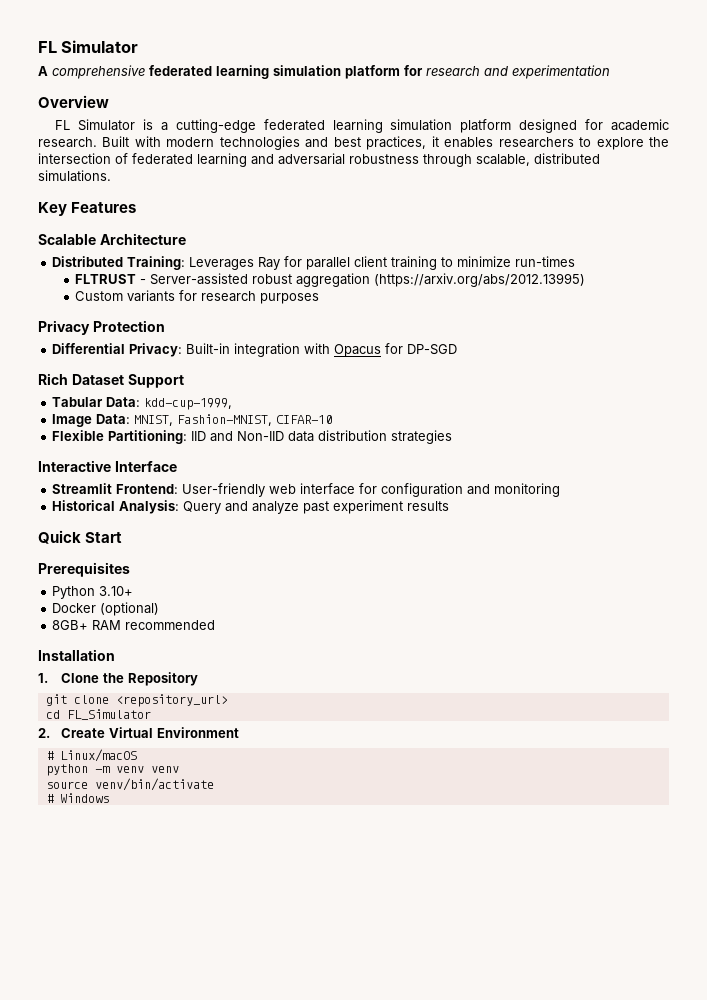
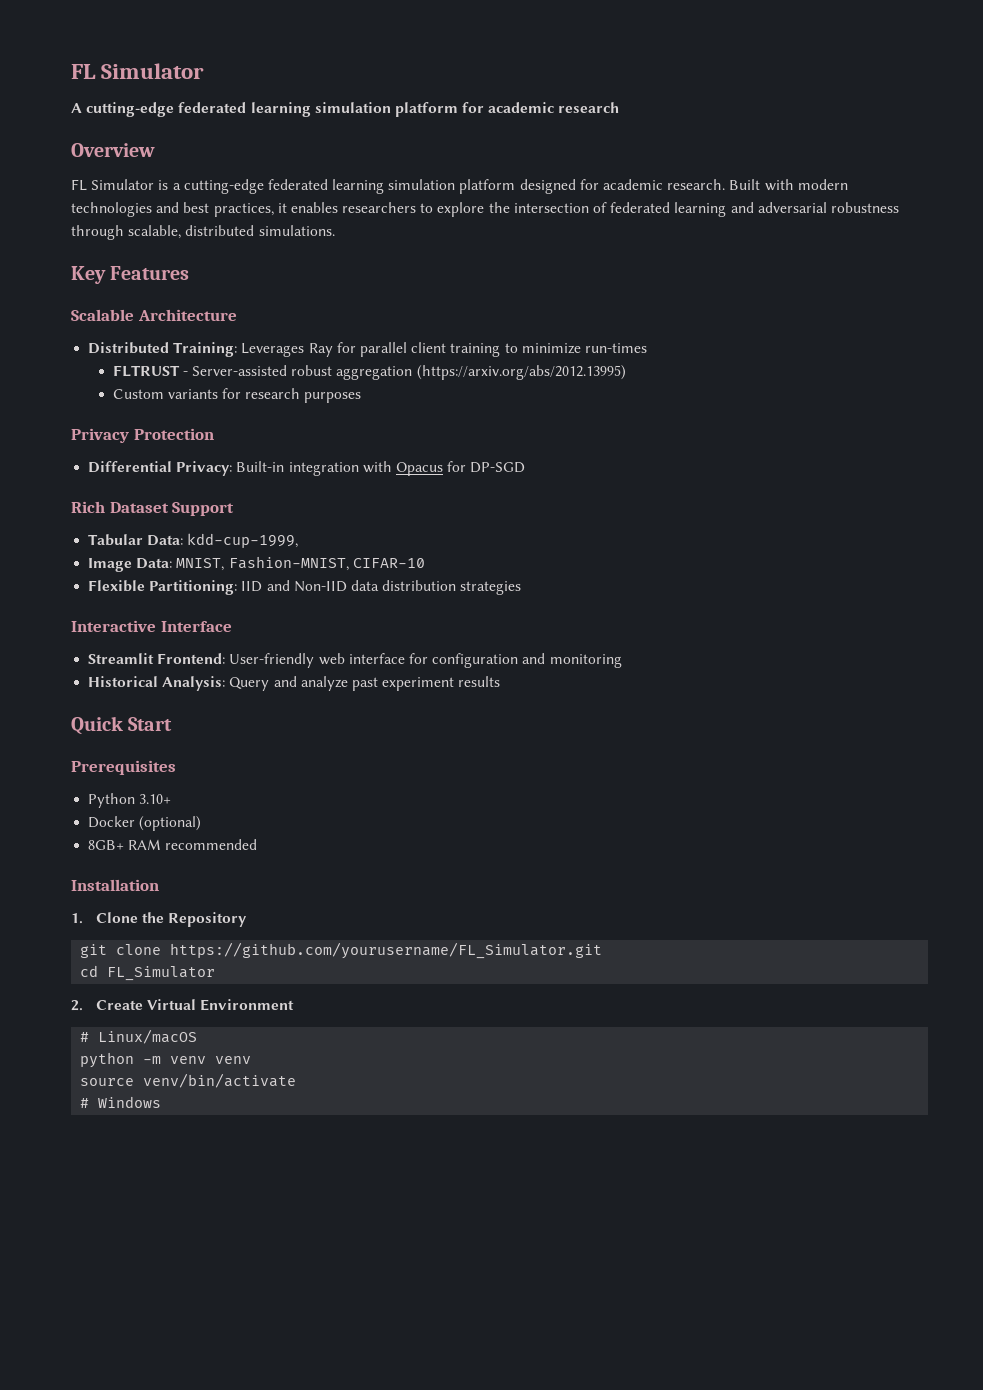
[52,65,145,79] comprehensive -> [86,102,175,117] cutting-edge
[426,65,610,79] research and experimentation -> [488,102,620,113] academic research
[115,694,228,707] <repository_url> -> [170,942,603,959] https://github.com/yourusername/FL_Simulator.git

